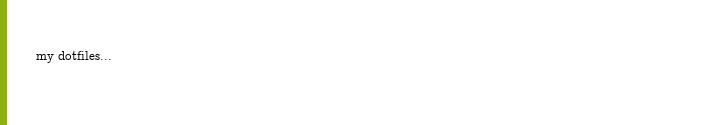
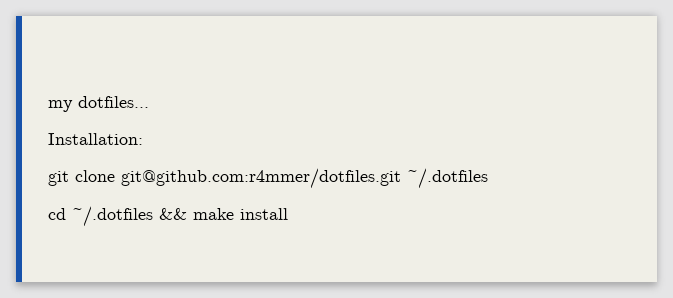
(112, 55) none -> [48,133,143,145] [48,168,488,189] [48,206,288,227] // Installation: // git clone git@github.com:r4mmer/dotfiles.git ~/.dotfiles // cd ~/.dotfiles && make install

